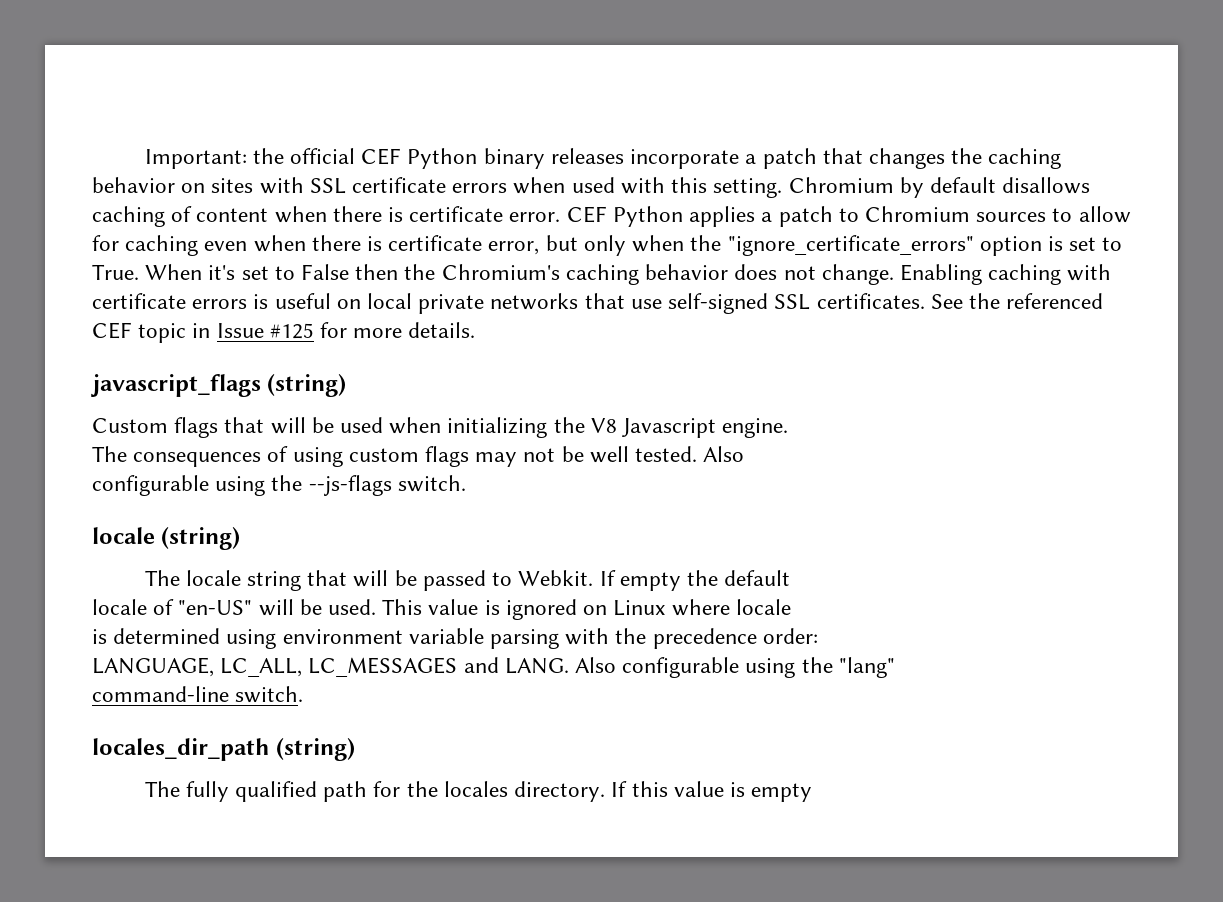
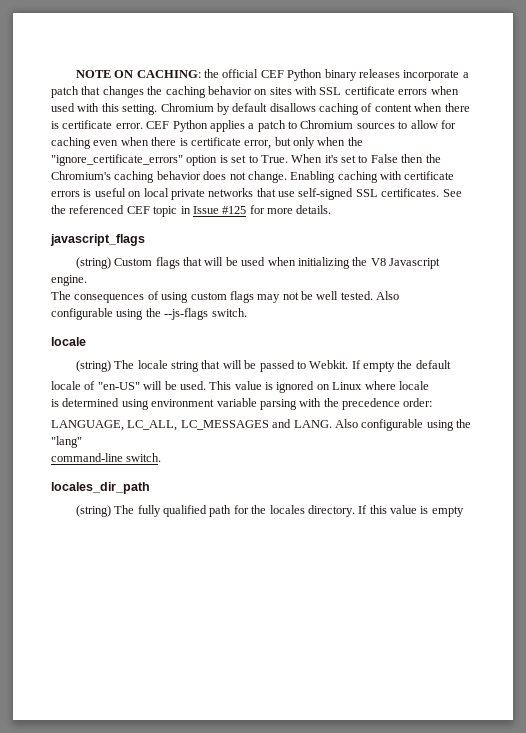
[144,149,247,169] Important: -> [75,70,201,78] NOTE ON CACHING:
[267,374,347,397] (string) // -> [75,257,111,269] // (string)
[161,527,241,550] (string) // -> [75,360,111,372] // (string)
[276,738,356,761] (string) // -> [75,505,111,517] // (string)

